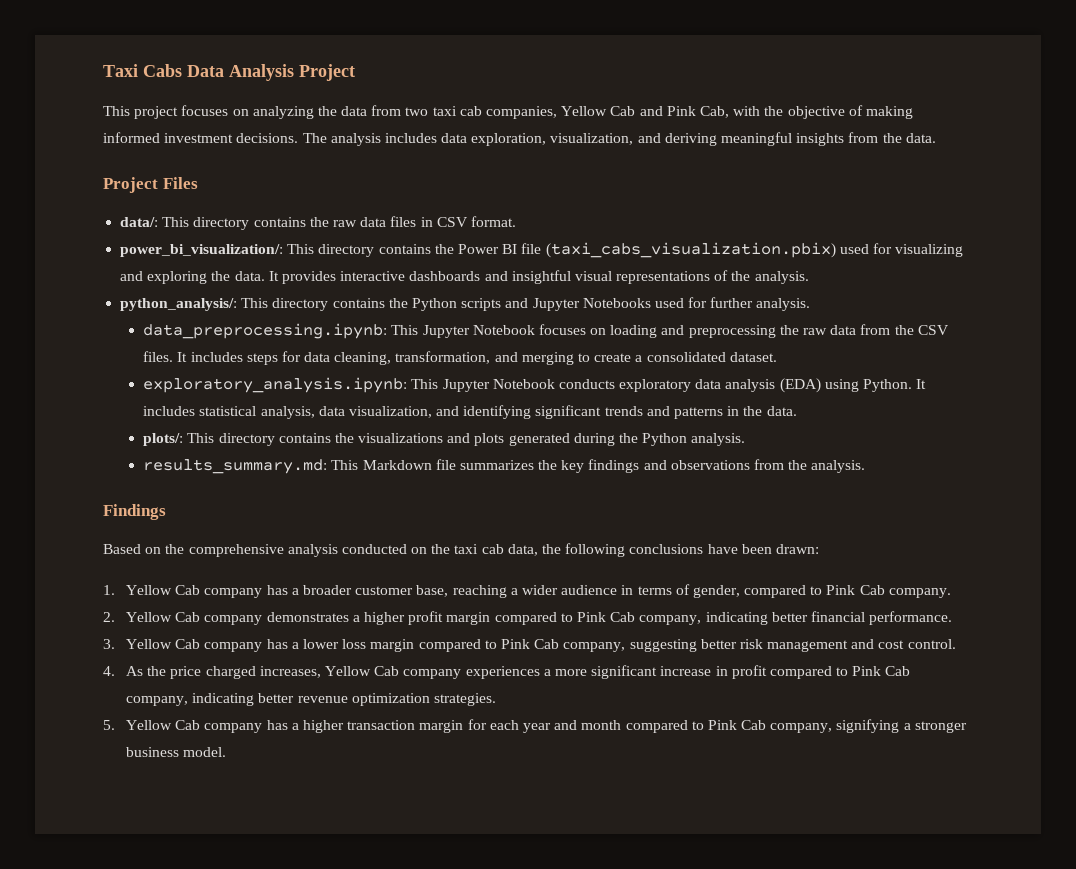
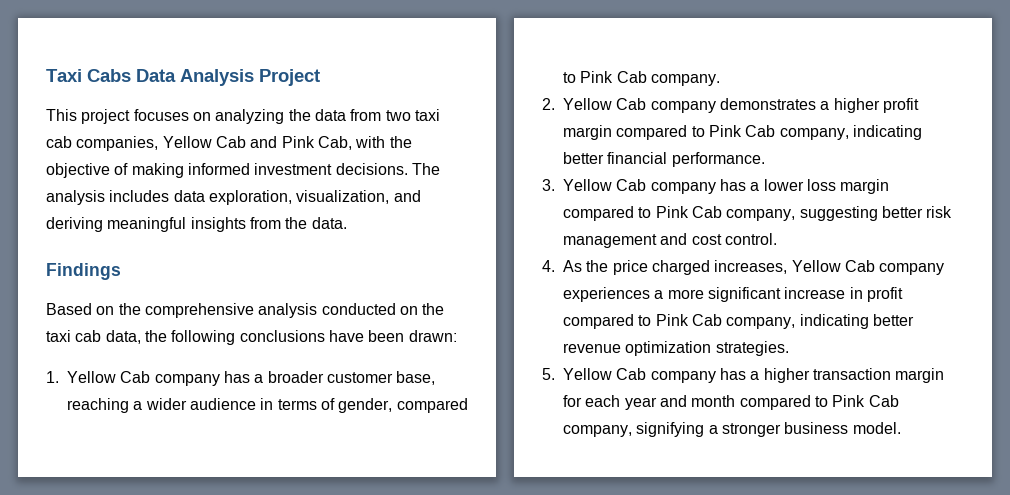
[103,177,198,193] [120,216,516,230] [120,242,964,258] [120,270,809,284] [120,297,811,311] [143,323,949,339] [143,351,777,365] [143,377,927,393] [143,405,797,419] [143,433,746,446] [143,459,866,474] // Project Files // data/: This directory contains the raw data files in CSV format. // power_bi_visualization/: This directory contains the Power BI file (taxi_cabs_visualization.pbix) used for visualizing and exploring the data. It provides interactive dashboards and insightful visual representations of the analysis. // python_analysis/: This directory contains the Python scripts and Jupyter Notebooks used for further analysis. // data_preprocessing.ipynb: This Jupyter Notebook focuses on loading and preprocessing the raw data from the CSV files. It includes steps for data cleaning, transformation, and merging to create a consolidated dataset. // exploratory_analysis.ipynb: This Jupyter Notebook conducts exploratory data analysis (EDA) using Python. It includes statistical analysis, data visualization, and identifying significant trends and patterns in the data. // plots/: This directory contains the visualizations and plots generated during the Python analysis. // results_summary.md: This Markdown file summarizes the key findings and observations from the analysis. -> (347, 223) none

